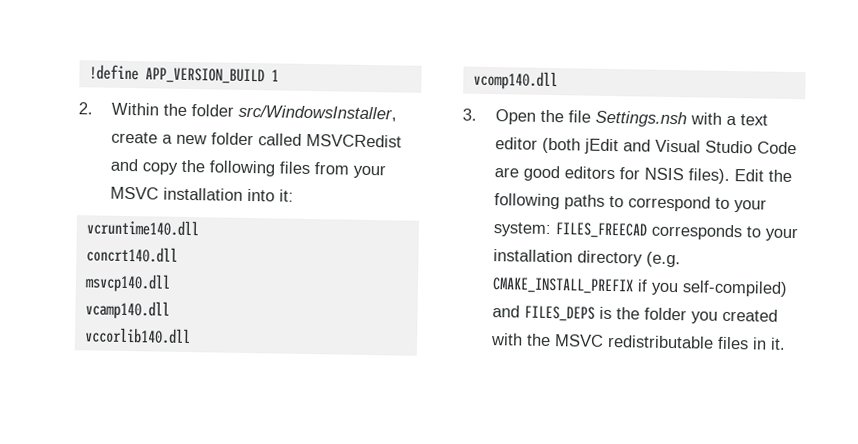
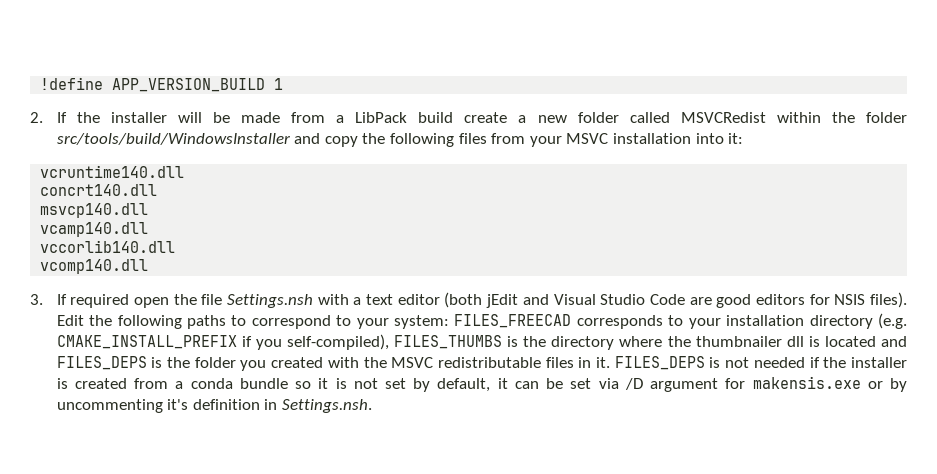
[110,102,397,122] Within the folder src/WindowsInstaller, -> [56,112,454,123] If the installer will be made from a LibPack build
(402, 140) none -> [776,112,908,123] [56,133,290,145] within the folder src/tools/build/WindowsInstaller
[494,109,536,125] Open -> [56,294,170,308] If required open
[681,280,788,297] self-compiled) -> [286,334,876,350] self-compiled), FILES_THUMBS is the directory where the thumbnailer dll is located
(786, 343) none -> [614,356,908,370] [56,376,907,392] [56,399,373,413] FILES_DEPS is not needed if the installer is created from a conda bundle so it is not set by default, it can be set via /D argument for makensis.exe or by uncommenting it's definition in Settings.nsh.

